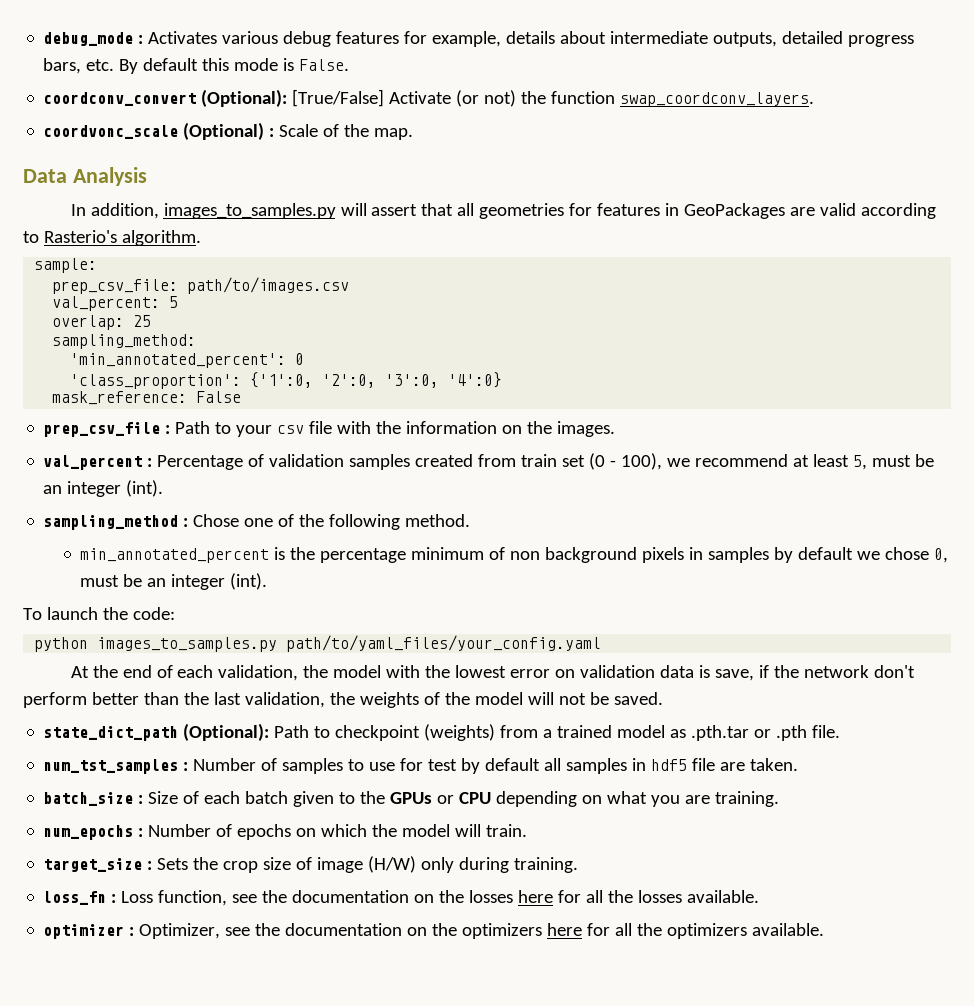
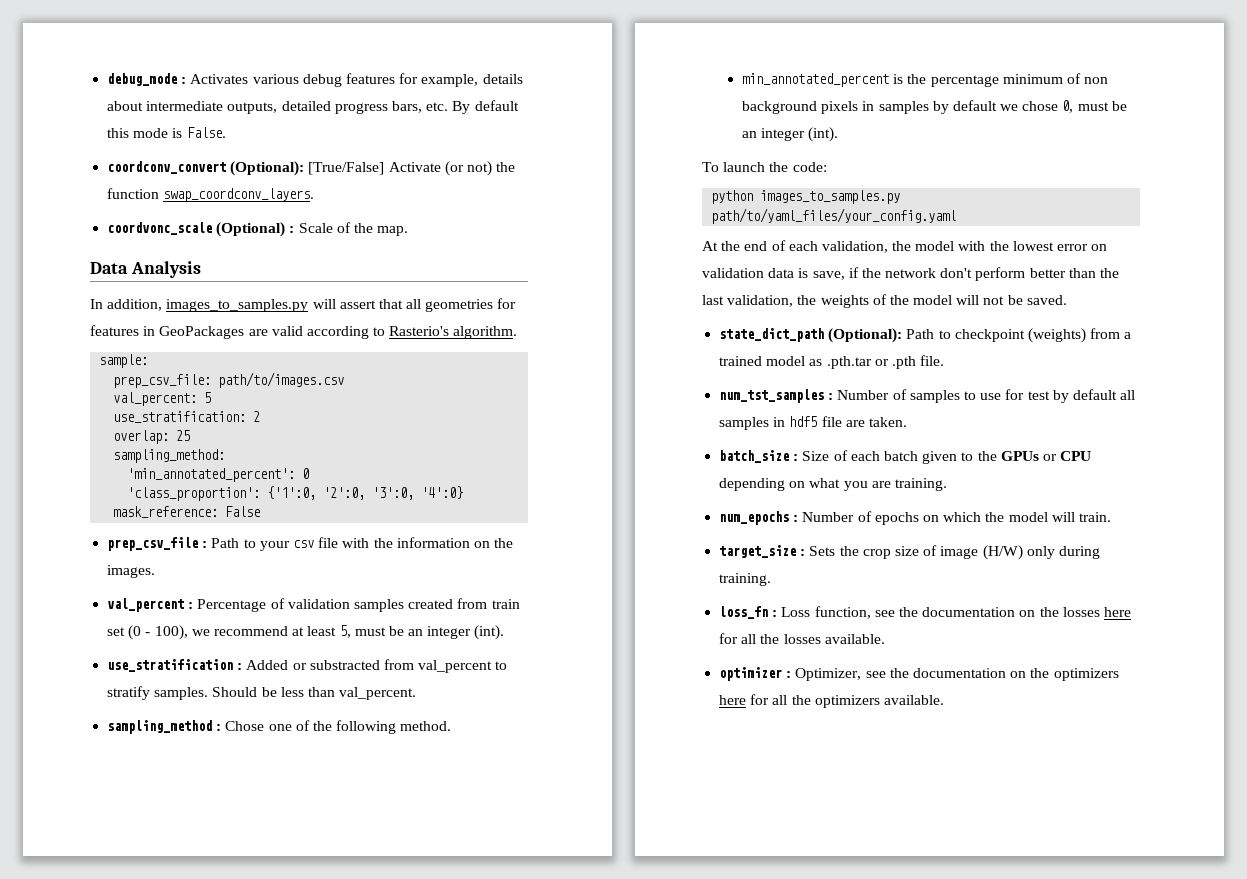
(179, 302) none -> [113,411,261,423] // use_stratification: 2
(164, 488) none -> [107,659,508,673] [107,686,417,700] // use_stratification : Added or substracted from val_percent to stratify samples. Should be less than val_percent.

